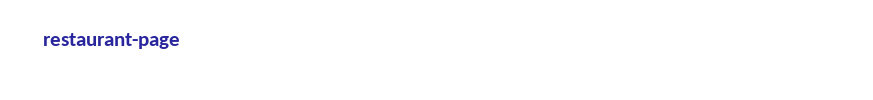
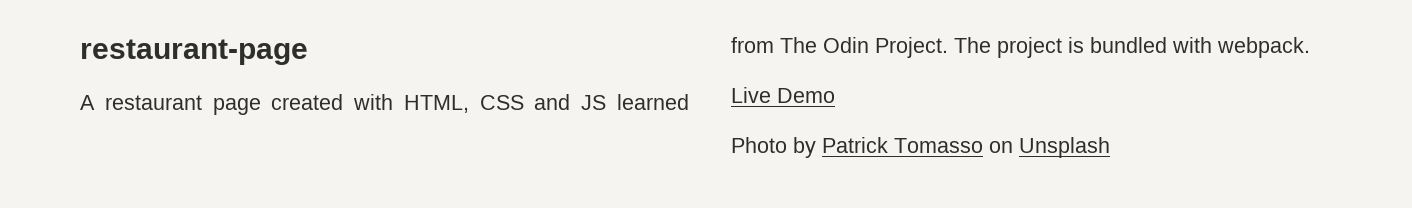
(180, 41) none -> [80,94,689,115] [731,37,1310,58] [731,87,835,103] [731,137,1110,158] // A restaurant page created with HTML, CSS and JS learned from The Odin Project. The project is bundled with webpack. // Live Demo // Photo by Patrick Tomasso on Unsplash

